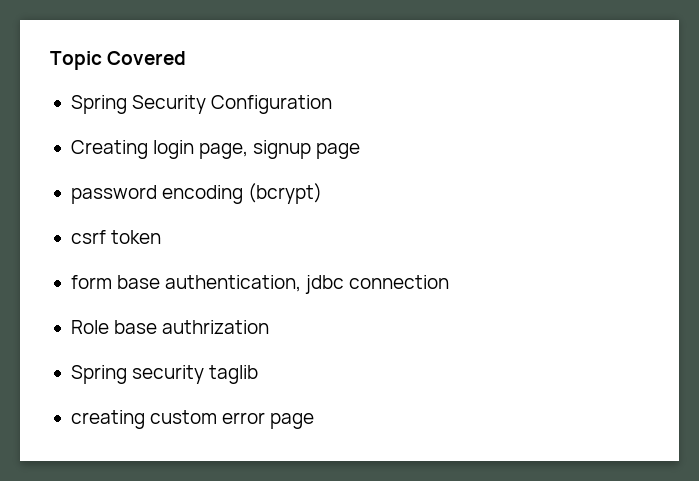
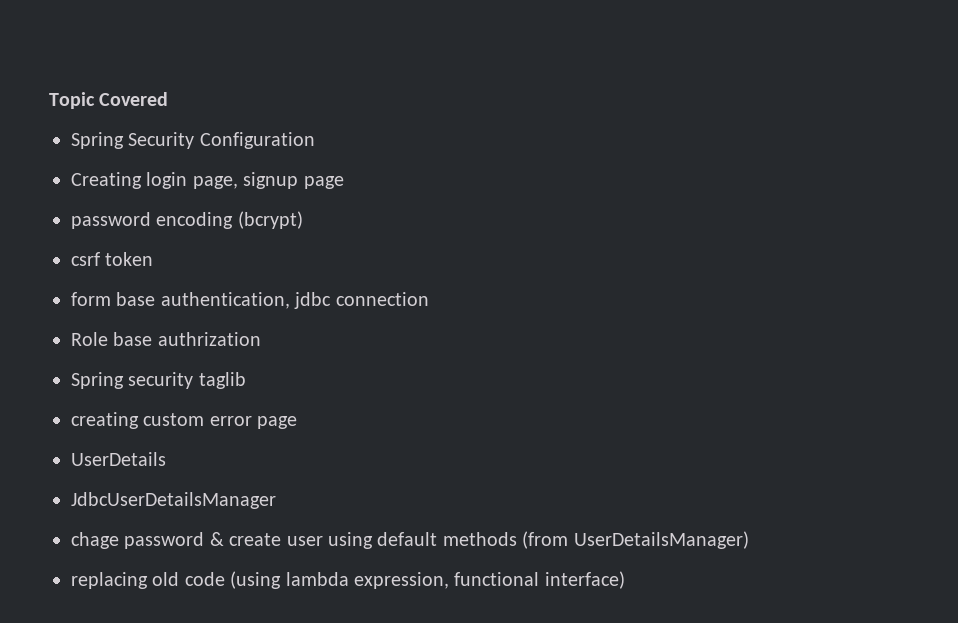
(315, 421) none -> [71,452,166,466] [71,492,276,509] [71,531,749,549] [71,571,625,589] // UserDetails // JdbcUserDetailsManager // chage password & create user using default methods (from UserDetailsManager) // replacing old code (using lambda expression, functional interface)

